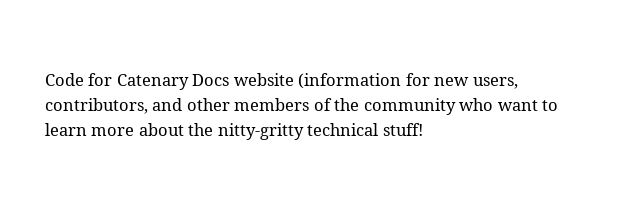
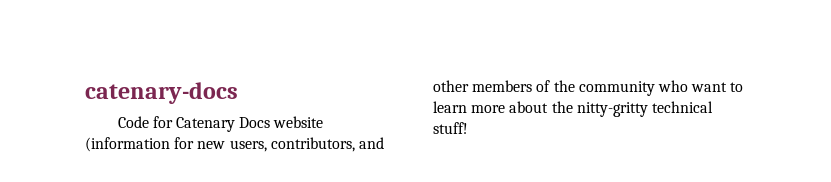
(45, 79) none -> [85,82,238,104] catenary-docs //

